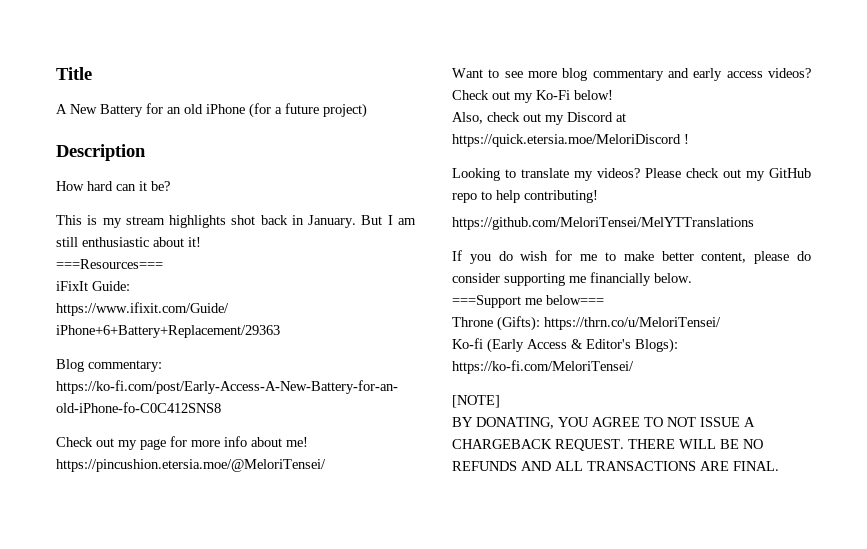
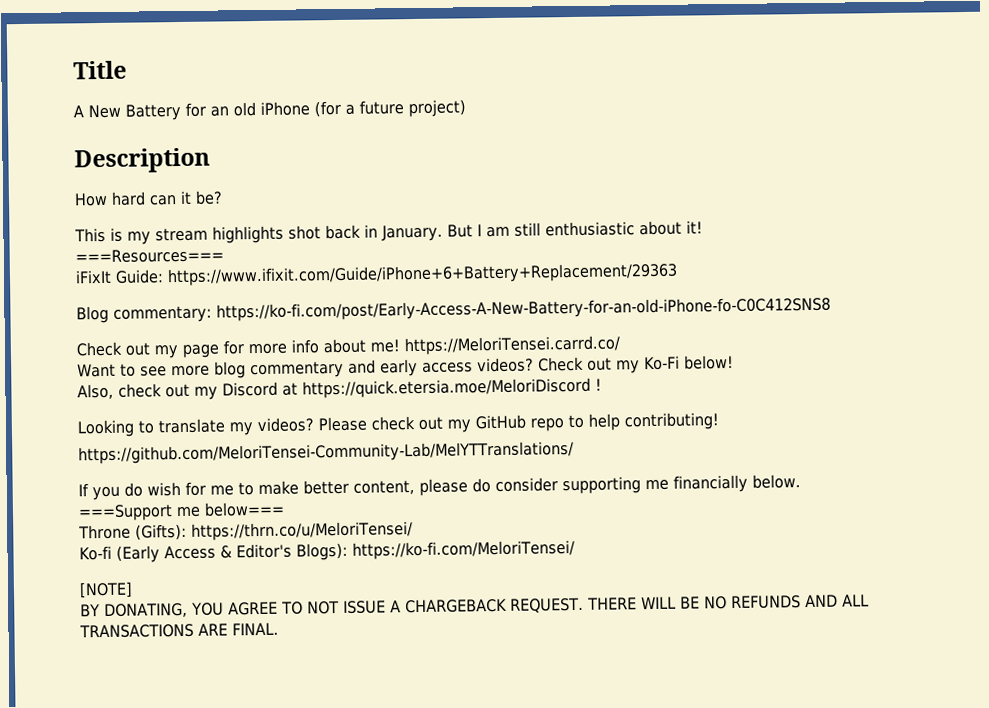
[56,459,326,472] https://pincushion.etersia.moe/@MeloriTensei/ -> [404,335,620,356] https://MeloriTensei.carrd.co/
[452,217,754,230] https://github.com/MeloriTensei/MelYTTranslations -> [78,441,574,465] https://github.com/MeloriTensei-Community-Lab/MelYTTranslations/

